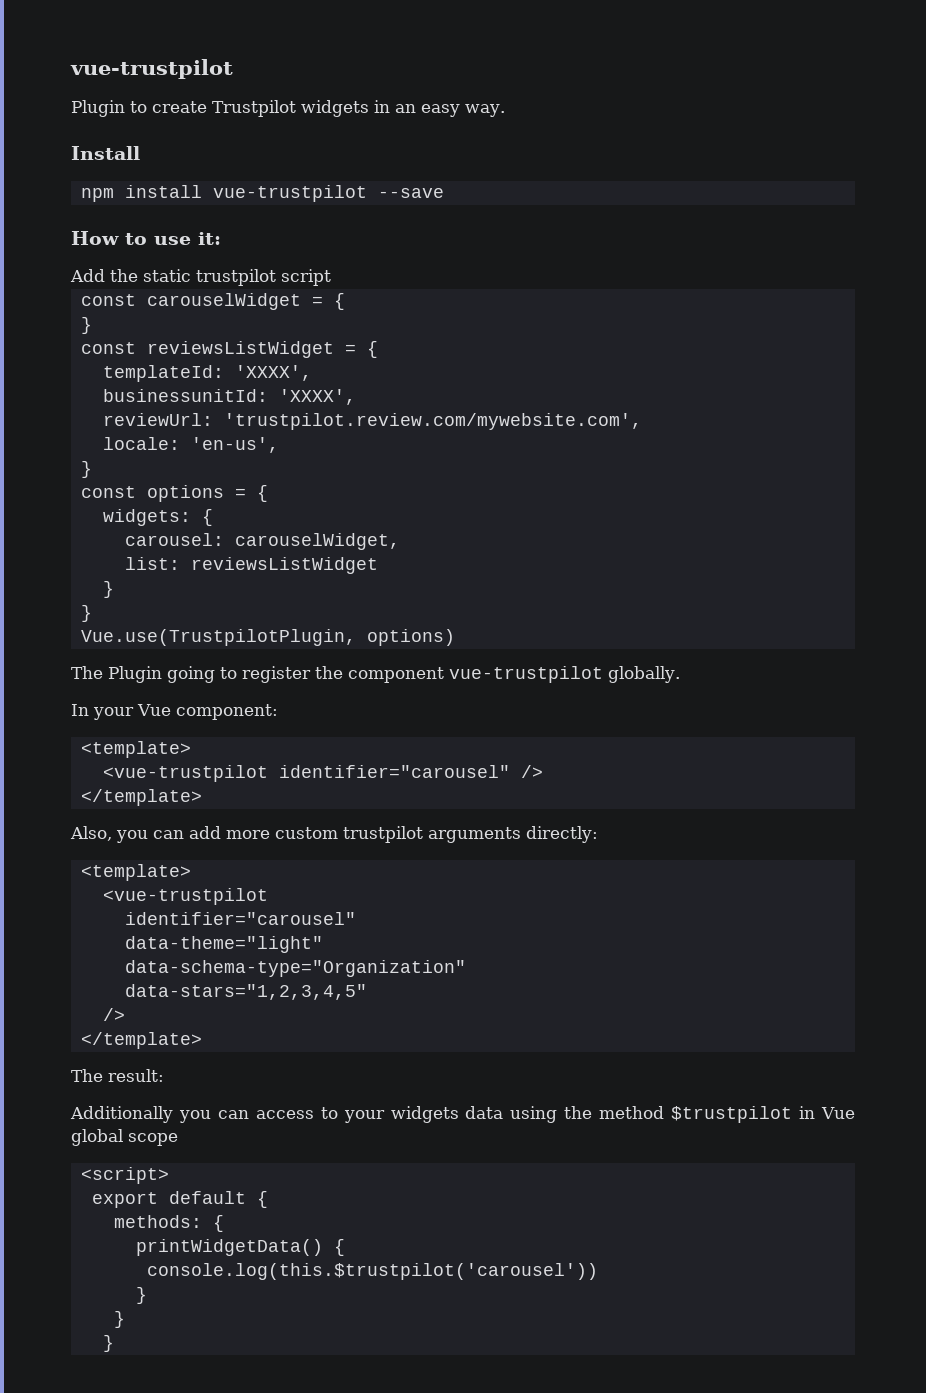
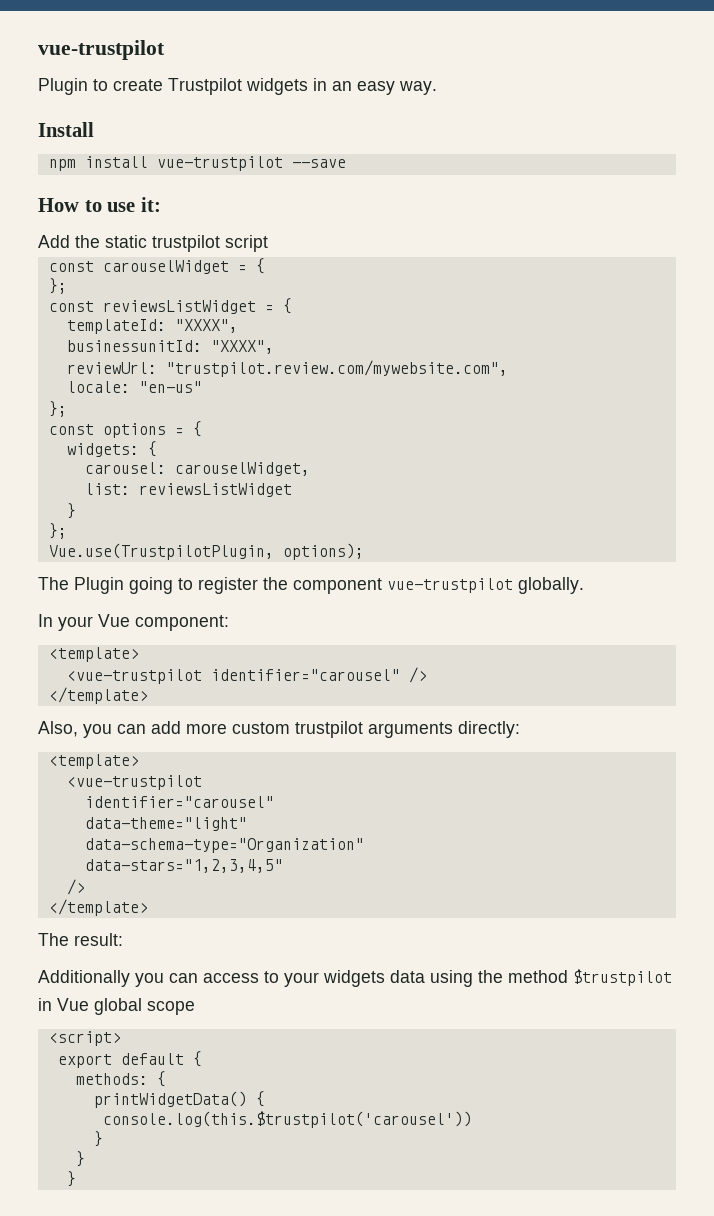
[80,317,92,334] } -> [48,278,67,294] };
[234,365,312,381] 'XXXX', -> [174,319,238,333] "XXXX",
[278,389,356,405] 'XXXX', -> [210,340,274,354] "XXXX",
[223,413,642,430] 'trustpilot.review.com/mywebsite.com', -> [165,360,508,377] "trustpilot.review.com/mywebsite.com",
[190,437,279,453] [80,461,92,478] 'en-us', // } -> [138,381,202,393] [48,401,67,417] "en-us" // };
[80,605,92,622] } -> [48,523,67,539] };
[366,629,455,646] options) -> [282,543,364,560] options);

